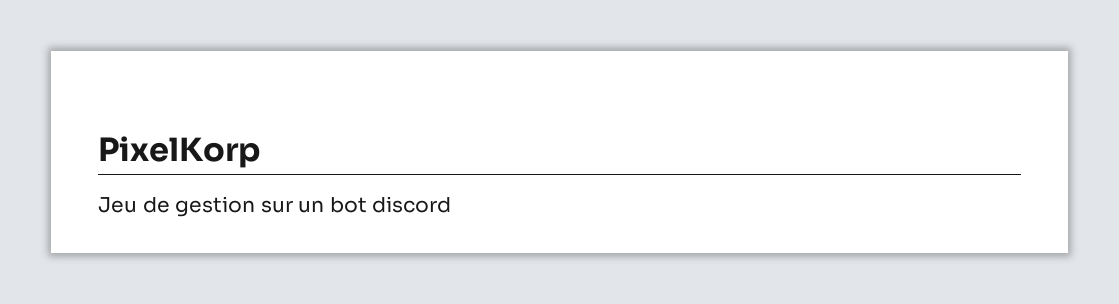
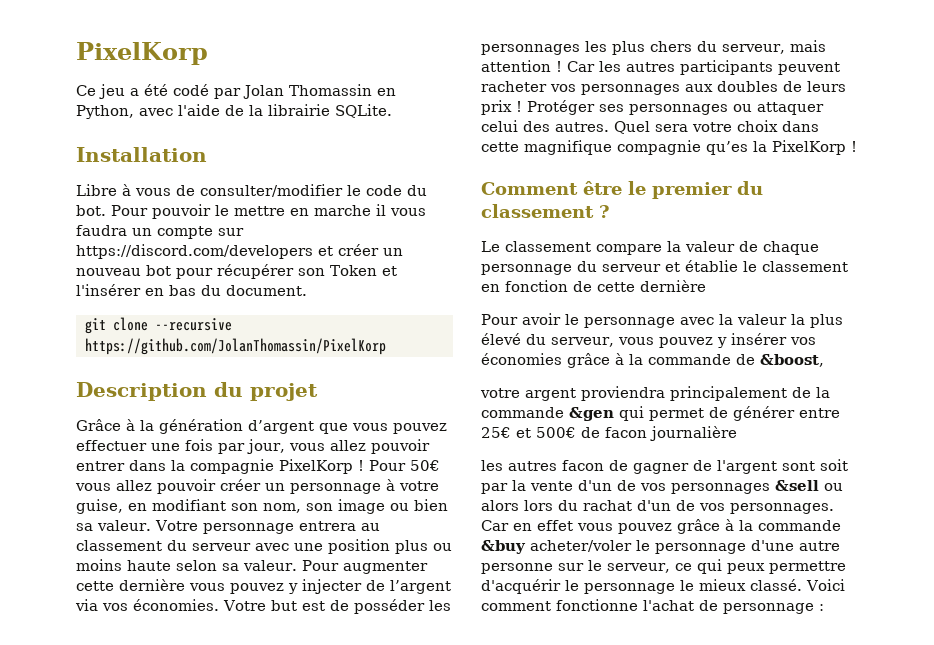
[98,196,452,217] Jeu de gestion sur un bot discord -> [76,84,396,99] [76,104,392,119] [76,147,207,162] [76,184,427,197] [76,204,426,219] [76,225,244,239] [76,244,403,259] [76,264,397,279] [76,284,307,296] [85,317,232,334] [85,338,386,355] [76,382,318,401] [76,419,447,434] [76,439,430,454] [76,459,440,474] [75,479,439,494] [76,499,448,514] [76,520,380,534] [76,539,452,554] [76,559,428,574] [76,579,451,594] [75,599,451,614] [481,40,826,55] [481,60,840,75] [481,81,846,95] [481,100,824,115] [481,120,819,134] [481,140,857,155] [481,181,763,199] [481,204,610,218] [481,241,819,255] [481,260,848,275] [481,280,706,292] [481,313,843,328] [481,333,816,348] [481,353,824,368] [480,386,830,401] [481,406,840,421] [481,426,737,441] [481,459,848,474] [481,480,843,494] [481,500,834,514] [481,519,841,534] [481,540,840,554] [481,559,846,574] [481,579,845,594] [481,599,824,614] Ce jeu a été codé par Jolan Thomassin en Python, avec l'aide de la librairie SQLite. // Installation // Libre à vous de consulter/modifier le code du bot. Pour pouvoir le mettre en marche il vous faudra un compte sur https://discord.com/developers et créer un nouveau bot pour récupérer son Token et l'insérer en bas du document. // git clone --recursive https://github.com/JolanThomassin/PixelKorp // Description du projet // Grâce à la génération d’argent que vous pouvez effectuer une fois par jour, vous allez pouvoir entrer dans la compagnie PixelKorp ! Pour 50€ vous allez pouvoir créer un personnage à votre guise, en modifiant son nom, son image ou bien sa valeur. Votre personnage entrera au classement du serveur avec une position plus ou moins haute selon sa valeur. Pour augmenter cette dernière vous pouvez y injecter de l’argent via vos économies. Votre but est de posséder les personnages les plus chers du serveur, mais attention ! Car les autres participants peuvent racheter vos personnages aux doubles de leurs prix ! Protéger ses personnages ou attaquer celui des autres. Quel sera votre choix dans cette magnifique compagnie qu’es la PixelKorp ! // Comment être le premier du classement ? // Le classement compare la valeur de chaque personnage du serveur et établie le classement en fonction de cette dernière // Pour avoir le personnage avec la valeur la plus élevé du serveur, vous pouvez y insérer vos économies grâce à la commande de &boost, // votre argent proviendra principalement de la commande &gen qui permet de générer entre 25€ et 500€ de facon journalière // les autres facon de gagner de l'argent sont soit par la vente d'un de vos personnages &sell ou alors lors du rachat d'un de vos personnages. Car en effet vous pouvez grâce à la commande &buy acheter/voler le personnage d'une autre personne sur le serveur, ce qui peux permettre d'acquérir le personnage le mieux classé. Voici comment fonctionne l'achat de personnage :

